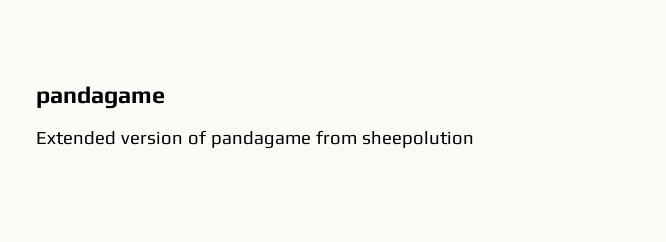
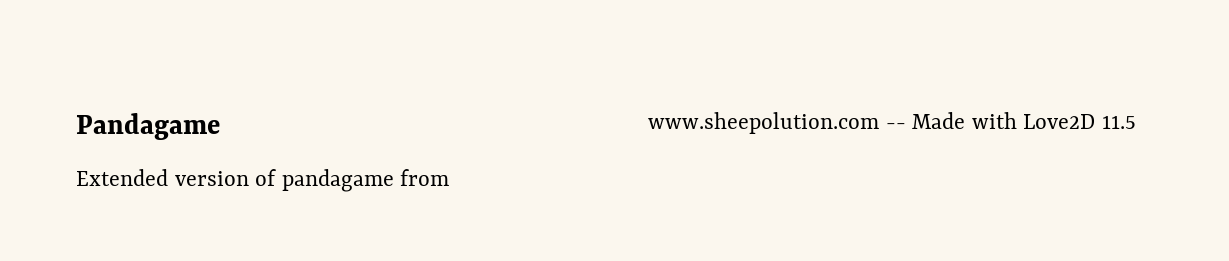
[36,86,165,109] pandagame -> [76,113,220,140] Pandagame
[361,131,474,148] sheepolution -> [648,112,1137,134] www.sheepolution.com -- Made with Love2D 11.5

